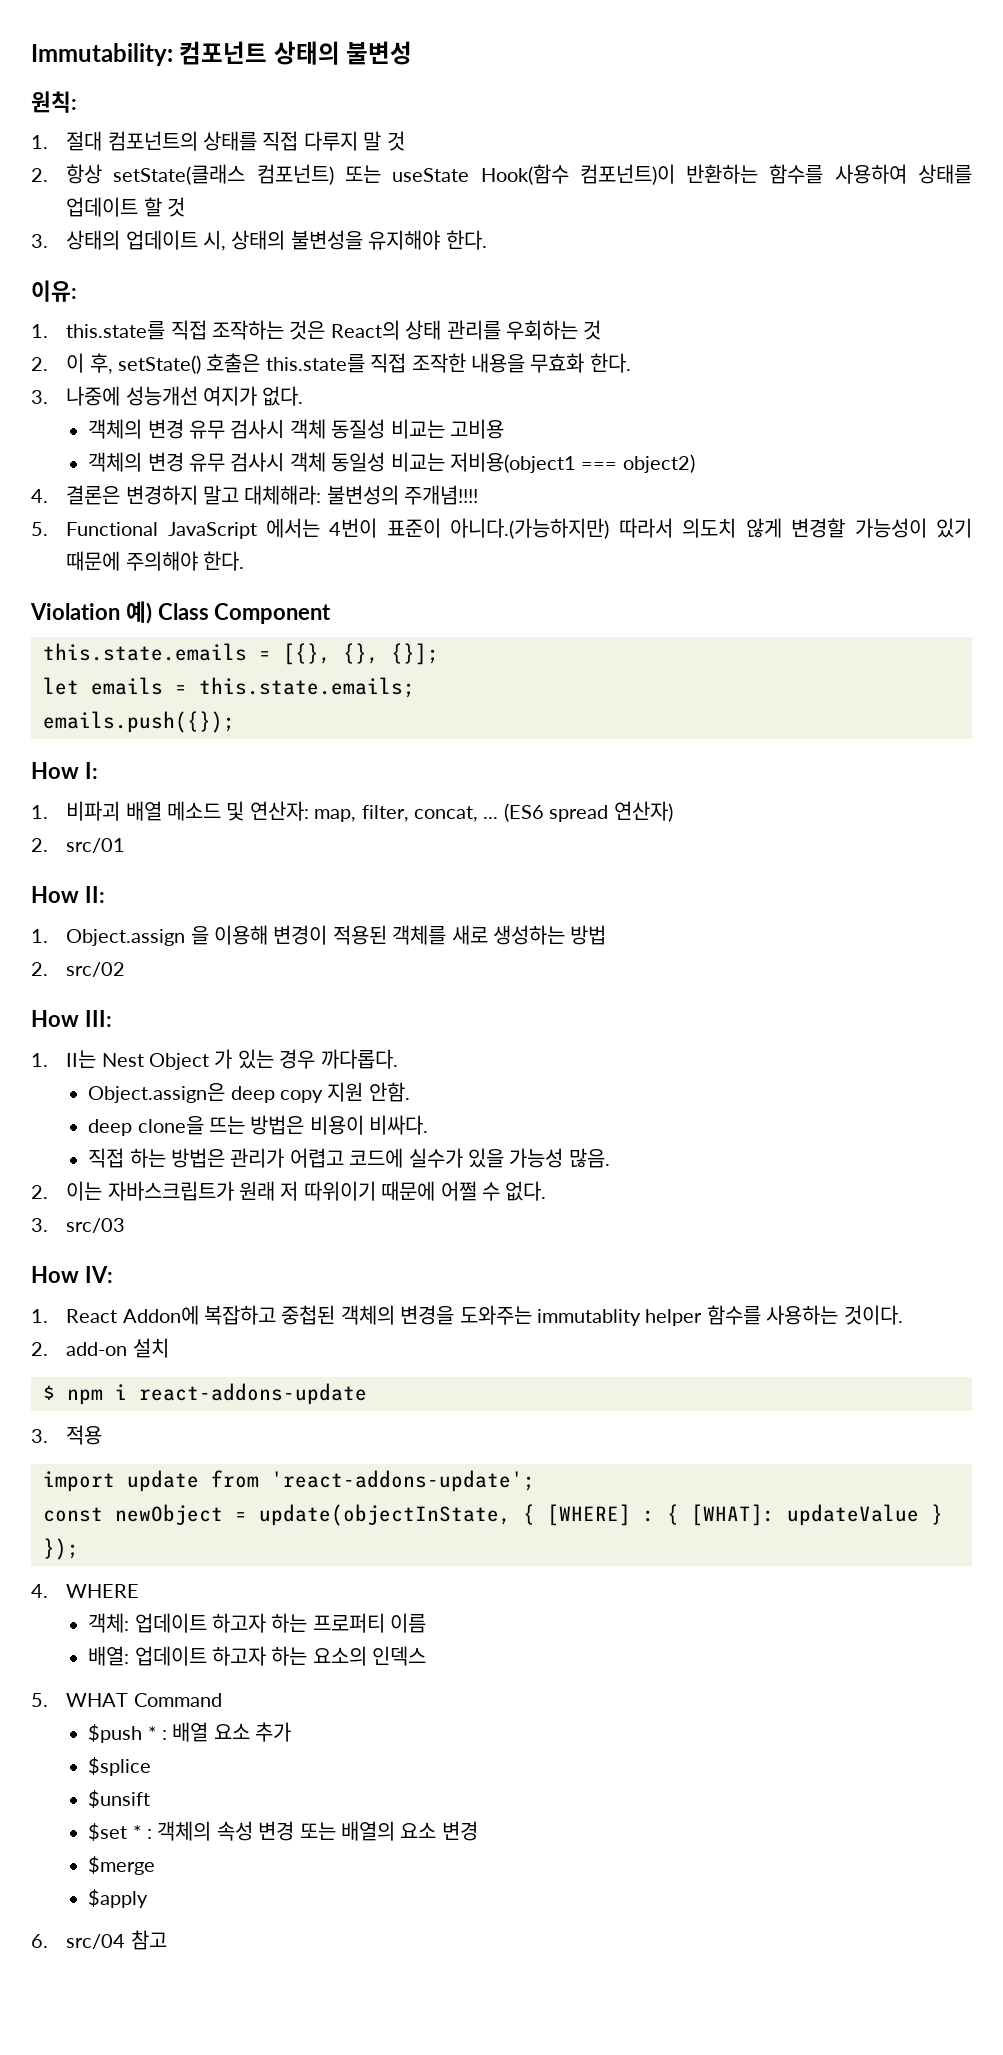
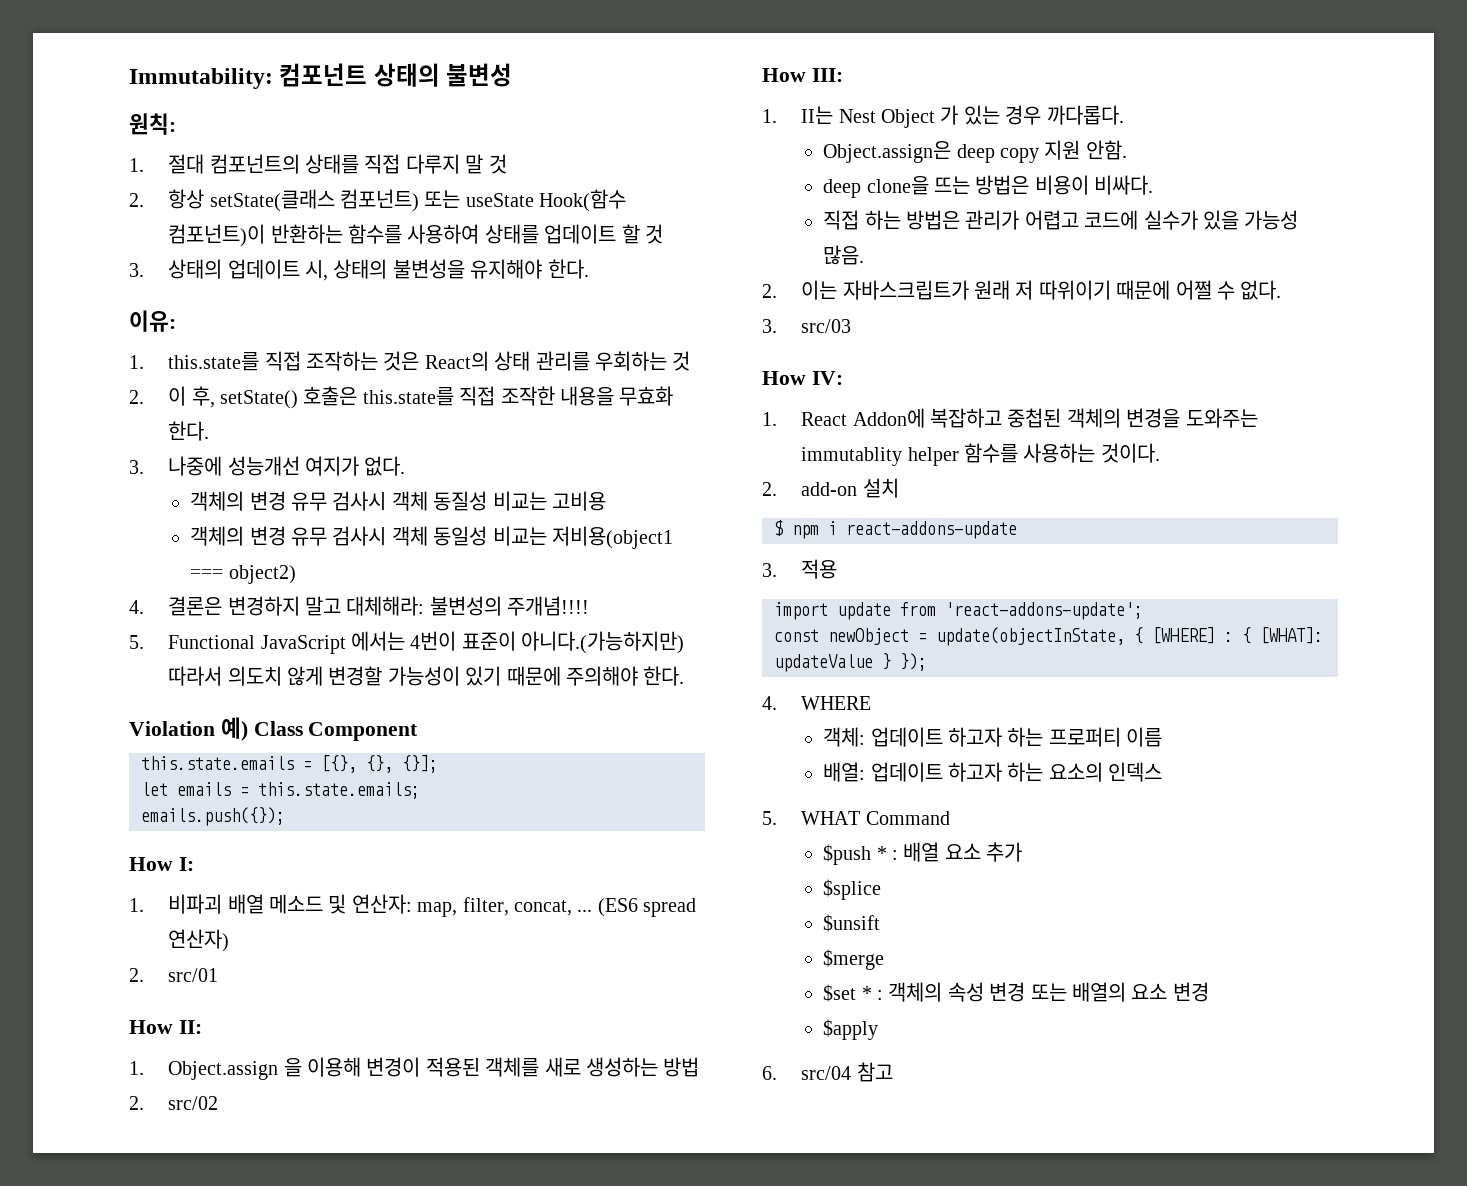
(151, 1799) none -> [823,949,885,970] // $merge
[88,1856,156,1875] // $merge -> (1209, 992) none

